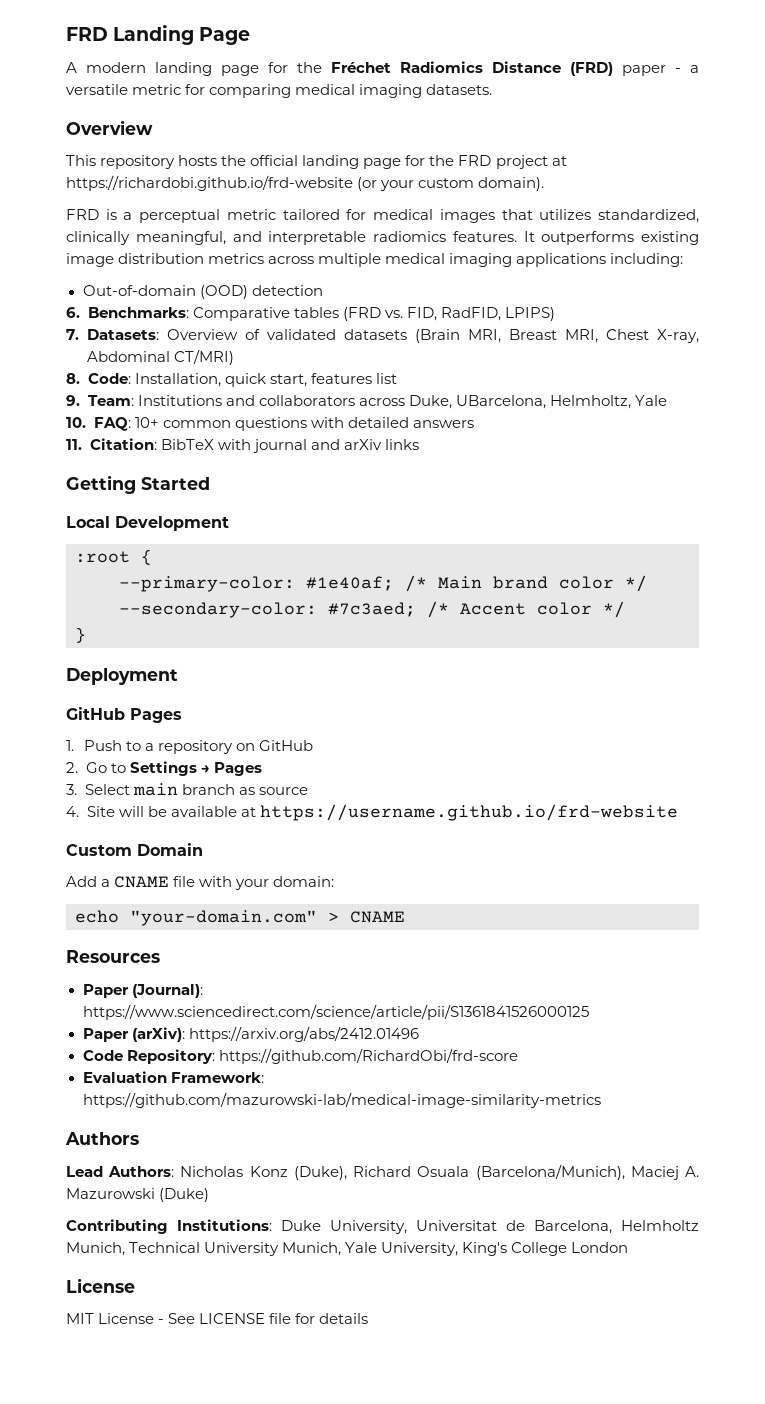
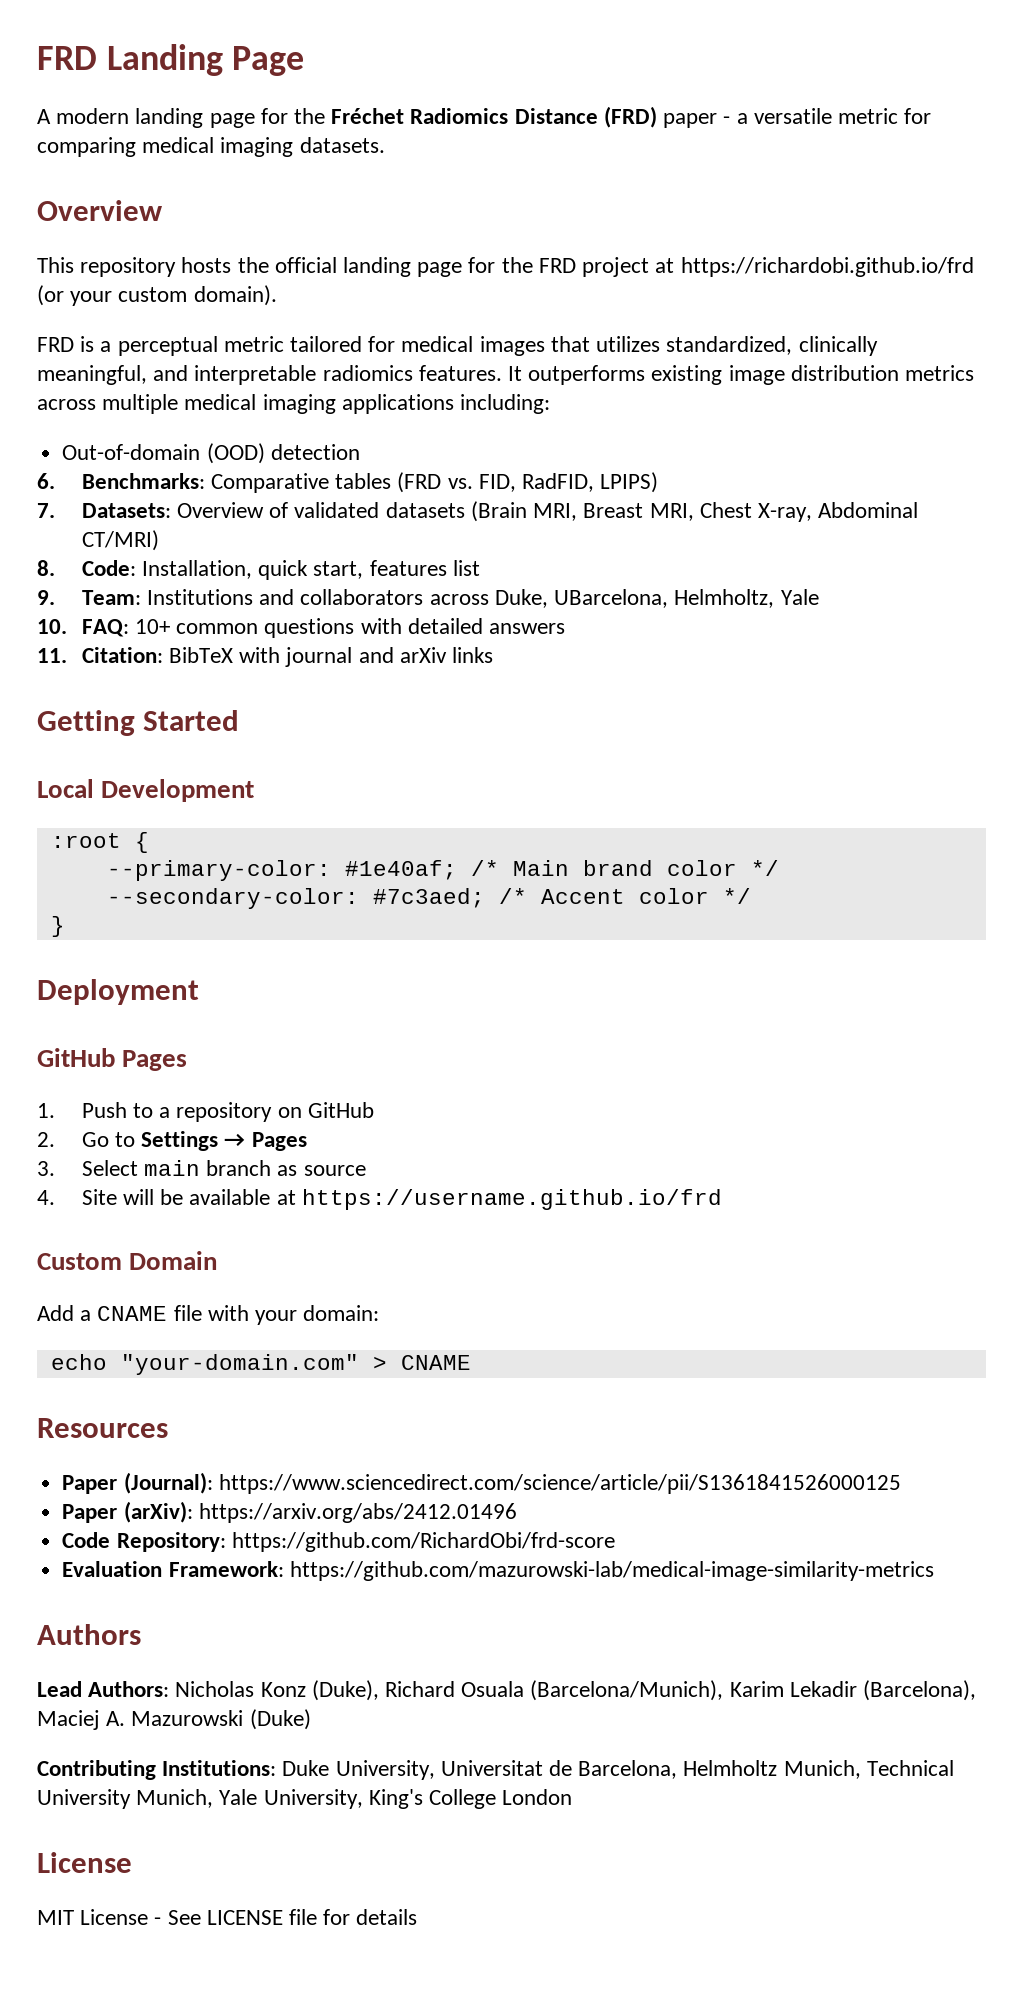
[66,175,353,191] https://richardobi.github.io/frd-website -> [680,257,974,277] https://richardobi.github.io/frd
[259,804,678,821] https://username.github.io/frd-website -> [301,1189,722,1210] https://username.github.io/frd
(625, 1172) none -> [729,1680,977,1701] Karim Lekadir (Barcelona),

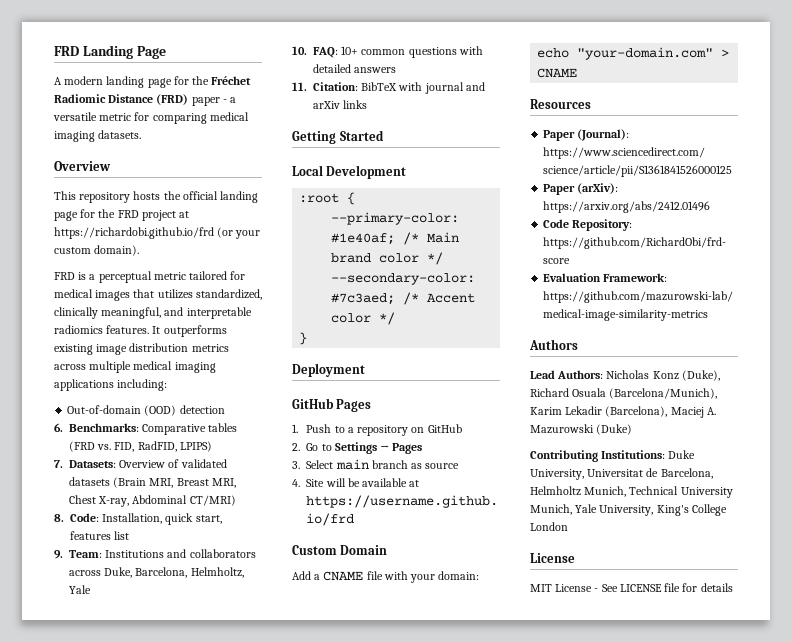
[410,108,509,124] Radiomics -> [54,94,106,103] Radiomic
[554,589,669,608] UBarcelona, -> [135,567,188,578] Barcelona,

